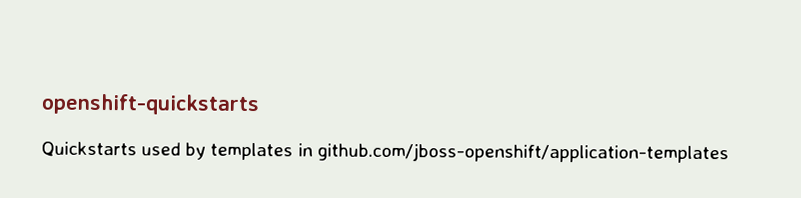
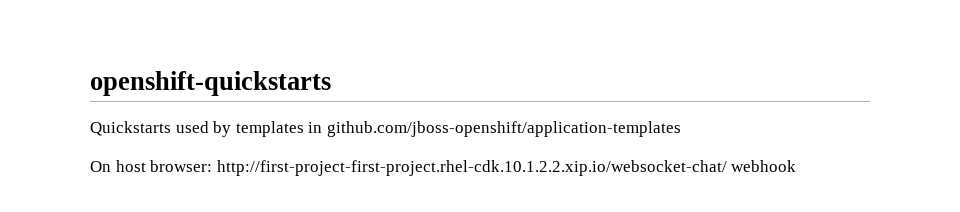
(729, 153) none -> [90,160,797,176] // On host browser: http://first-project-first-project.rhel-cdk.10.1.2.2.xip.io/websocket-chat/ webhook

